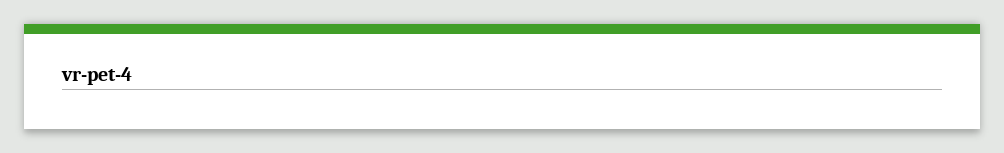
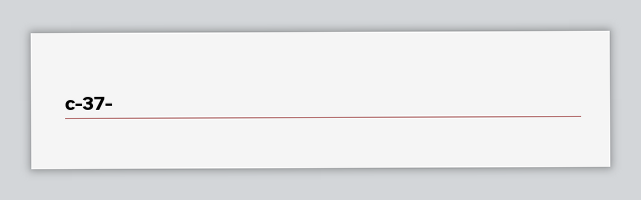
[61,67,132,85] vr-pet-4 -> [64,96,113,111] c-37-

